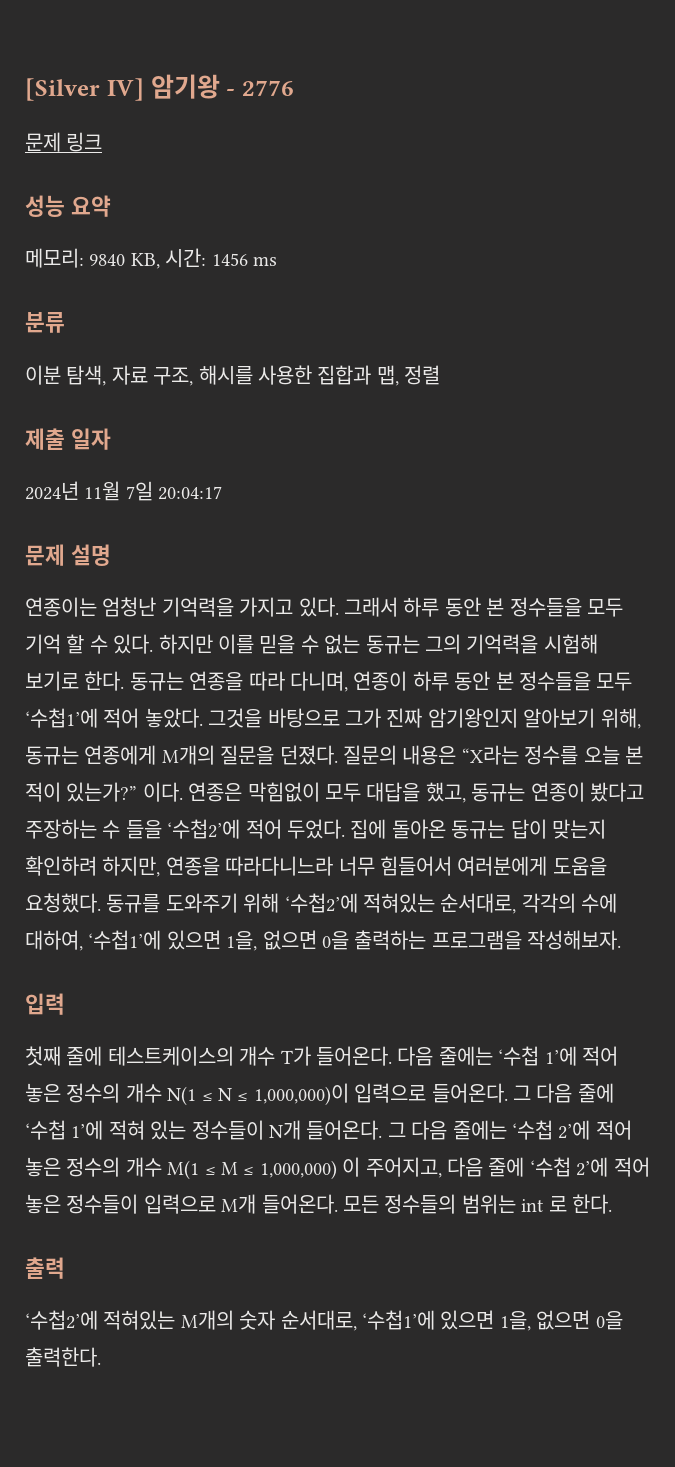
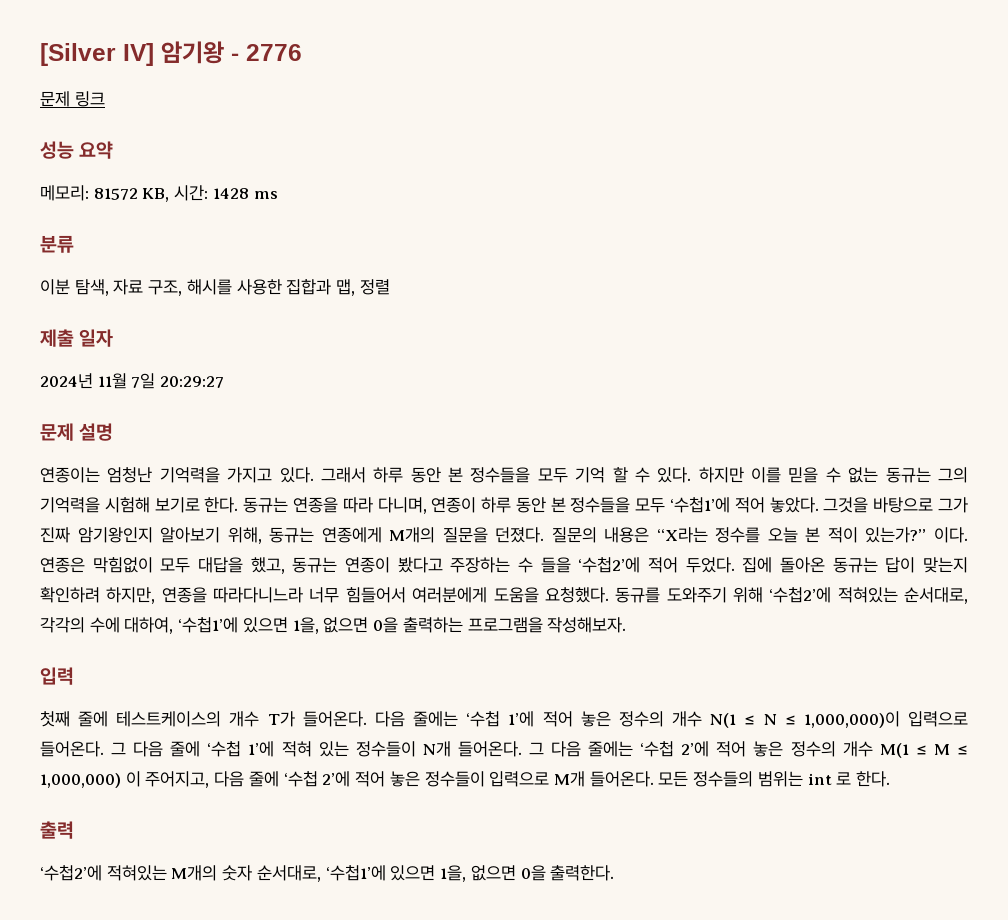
[89,254,126,266] 9840 -> [93,188,138,200] 81572
[211,253,248,266] 1456 -> [212,188,249,199] 1428
[158,486,223,500] 20:04:17 -> [160,376,225,388] 20:29:27

